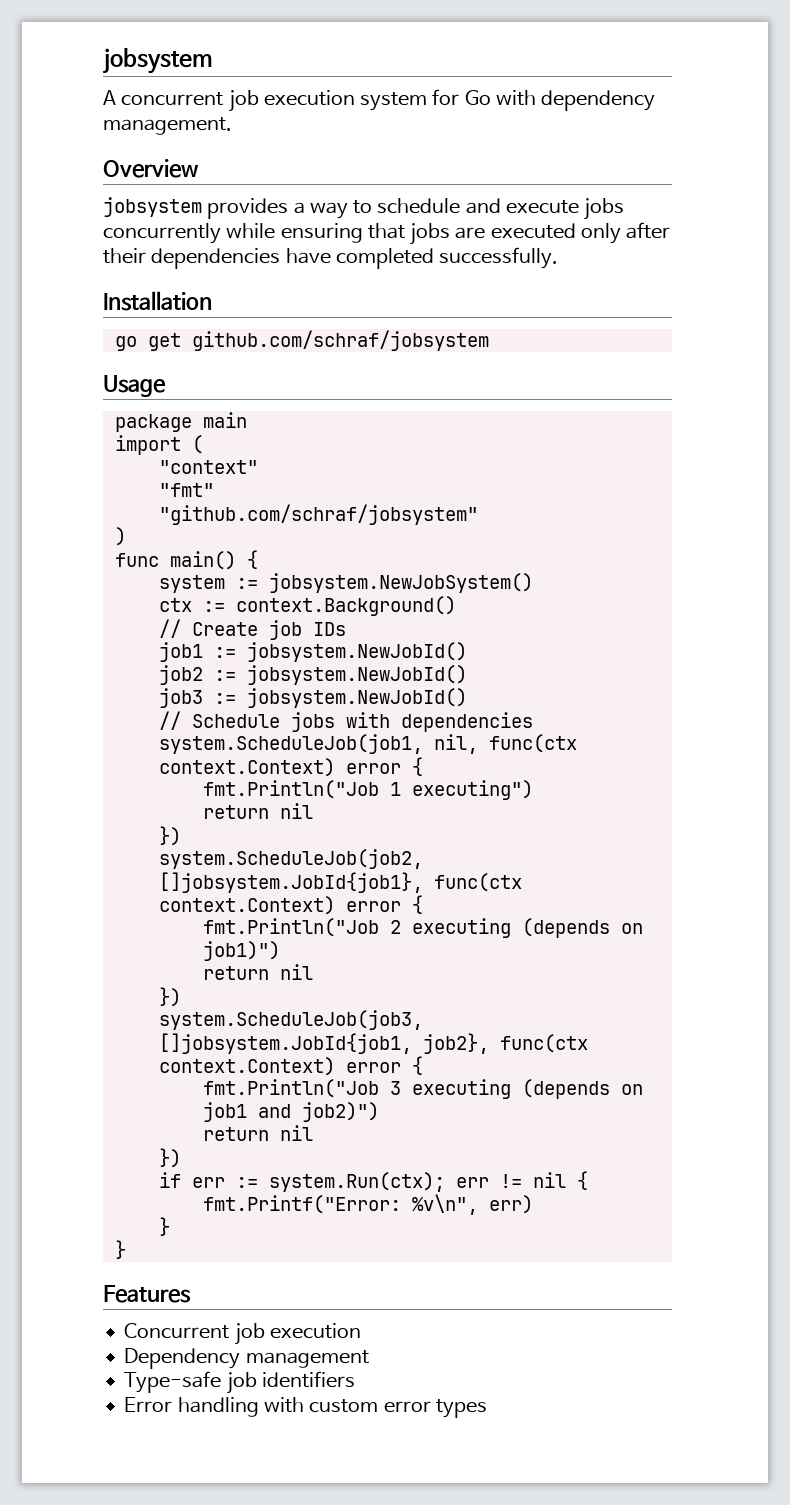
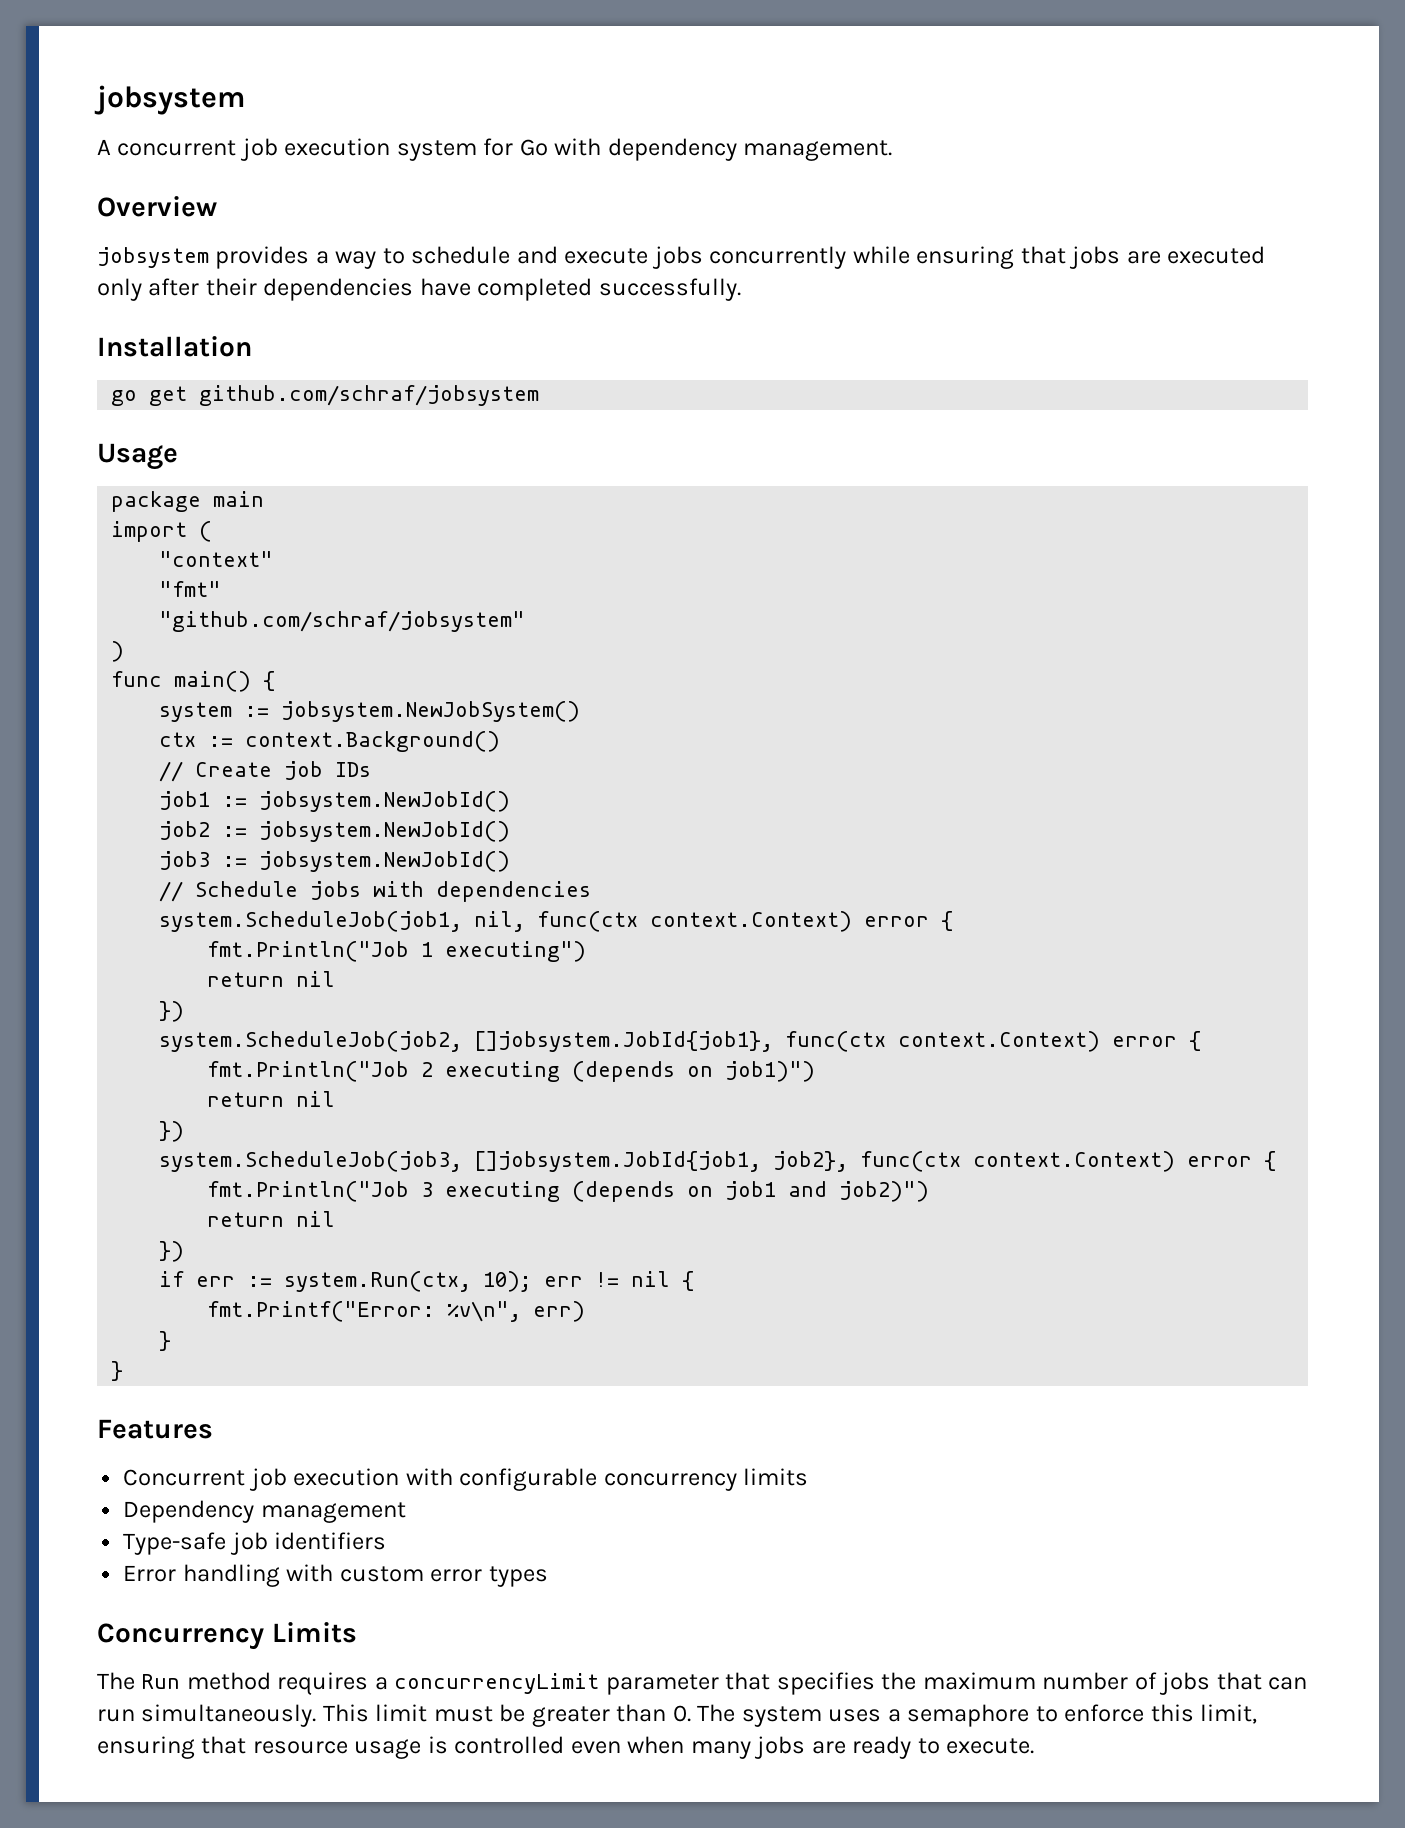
[268,1172,445,1192] system.Run(ctx); -> [284,1271,533,1292] system.Run(ctx, 10);
(361, 1331) none -> [405,1468,809,1491] with configurable concurrency limits
(487, 1408) none -> [97,1622,357,1650] [97,1672,1308,1695] [97,1704,1258,1727] [97,1736,1035,1759] // Concurrency Limits // The Run method requires a concurrencyLimit parameter that specifies the maximum number of jobs that can run simultaneously. This limit must be greater than 0. The system uses a semaphore to enforce this limit, ensuring that resource usage is controlled even when many jobs are ready to execute.

